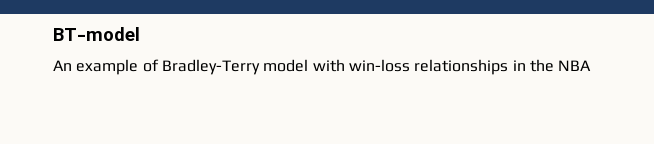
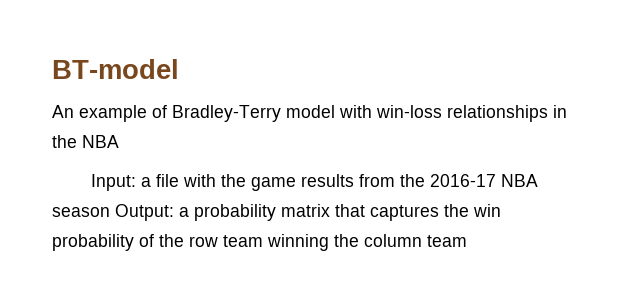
(592, 65) none -> [90,174,538,191] [52,204,501,221] [52,234,467,251] // Input: a file with the game results from the 2016-17 NBA season Output: a probability matrix that captures the win probability of the row team winning the column team

